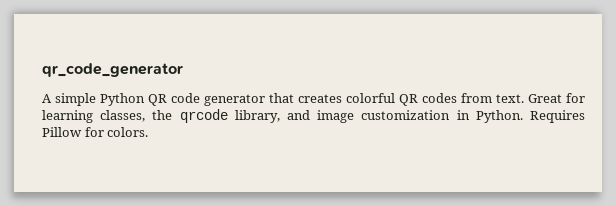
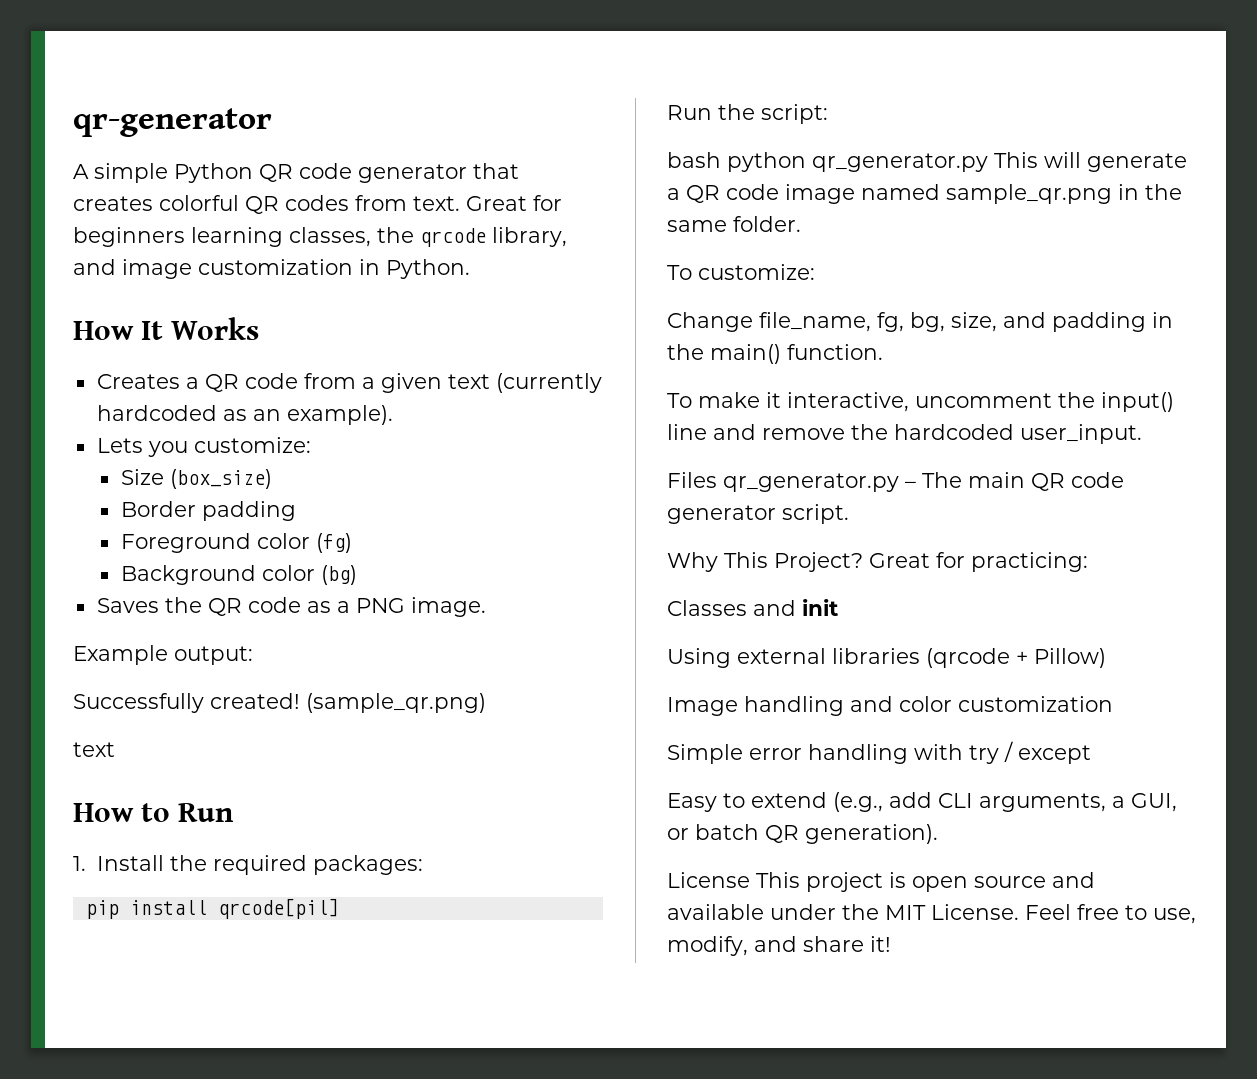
[42,63,183,77] qr_code_generator -> [73,108,272,137] qr-generator
(585, 98) none -> [73,227,185,247] beginners
[529,110,585,123] [42,127,149,137] Requires Pillow for colors. -> [73,317,260,340] [96,373,602,393] [96,405,393,425] [96,437,311,457] [120,469,272,489] [120,501,296,521] [120,533,352,553] [120,565,357,585] [96,597,486,617] [73,645,253,665] [73,693,486,713] [73,742,115,757] [73,803,235,822] [73,855,424,875] [85,898,339,919] [667,104,828,124] [667,152,1187,172] [667,184,1182,204] [667,216,801,232] [667,264,815,280] [667,312,1173,332] [667,344,883,364] [667,392,1174,412] [667,424,1142,444] [667,472,1124,492] [667,504,849,524] [667,552,1088,572] [667,599,838,616] [667,648,1106,668] [667,696,1113,716] [667,741,1091,764] [667,792,1177,812] [667,824,938,844] [667,872,1095,892] [667,904,1196,924] [667,936,891,956] // How It Works // Creates a QR code from a given text (currently hardcoded as an example). // Lets you customize: // Size (box_size) // Border padding // Foreground color (fg) // Background color (bg) // Saves the QR code as a PNG image. // Example output: // Successfully created! (sample_qr.png) // text // How to Run // 1. Install the required packages: // pip install qrcode[pil] // Run the script: // bash python qr_generator.py This will generate a QR code image named sample_qr.png in the same folder. // To customize: // Change file_name, fg, bg, size, and padding in the main() function. // To make it interactive, uncomment the input() line and remove the hardcoded user_input. // Files qr_generator.py – The main QR code generator script. // Why This Project? Great for practicing: // Classes and init // Using external libraries (qrcode + Pillow) // Image handling and color customization // Simple error handling with try / except // Easy to extend (e.g., add CLI arguments, a GUI, or batch QR generation). // License This project is open source and available under the MIT License. Feel free to use, modify, and share it!

